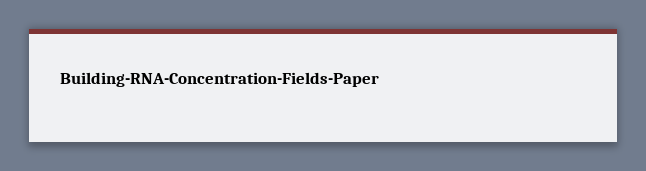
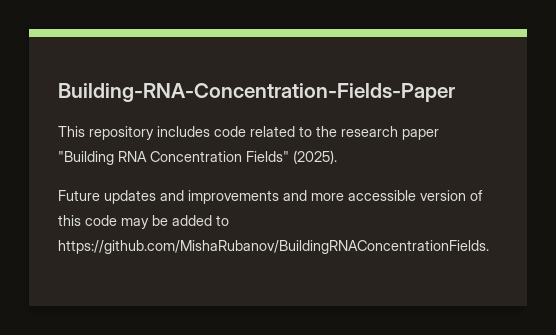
(379, 79) none -> [58,126,439,140] [58,150,337,165] [58,190,483,204] [58,215,229,229] [58,240,489,254] // This repository includes code related to the research paper "Building RNA Concentration Fields" (2025). // Future updates and improvements and more accessible version of this code may be added to https://github.com/MishaRubanov/BuildingRNAConcentrationFields.

